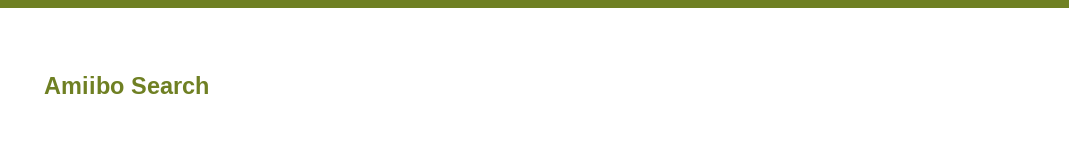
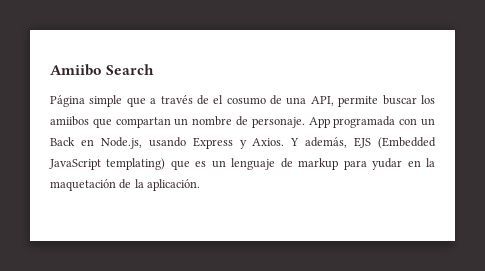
(209, 85) none -> [50,95,435,107] [50,116,436,128] [50,137,436,149] [49,158,435,170] [50,179,201,191] // Página simple que a través de el cosumo de una API, permite buscar los amiibos que compartan un nombre de personaje. App programada con un Back en Node.js, usando Express y Axios. Y además, EJS (Embedded JavaScript templating) que es un lenguaje de markup para yudar en la maquetación de la aplicación.

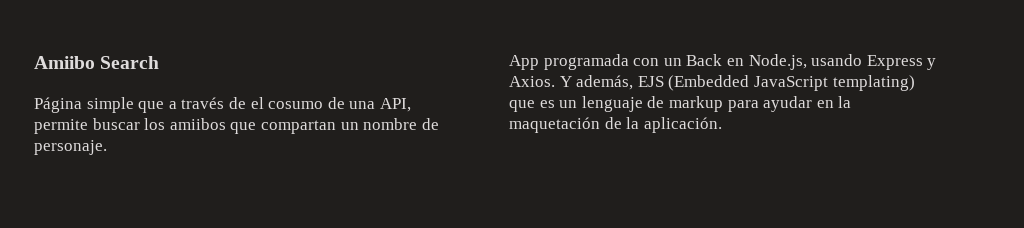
(305, 122) none -> (107, 147) //
[372,158,403,170] yudar -> [763,96,813,112] ayudar

